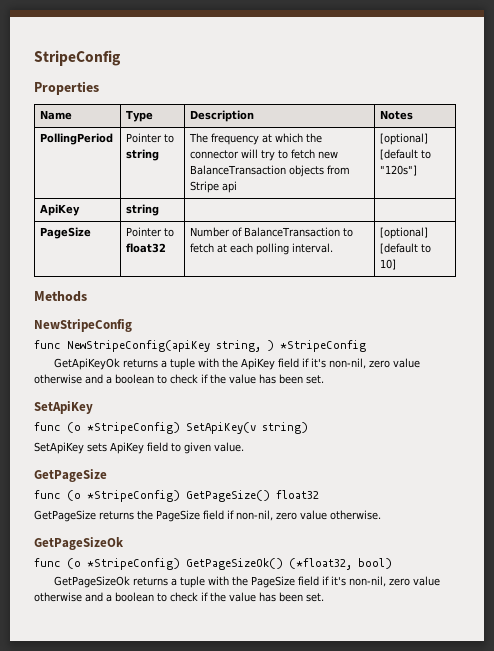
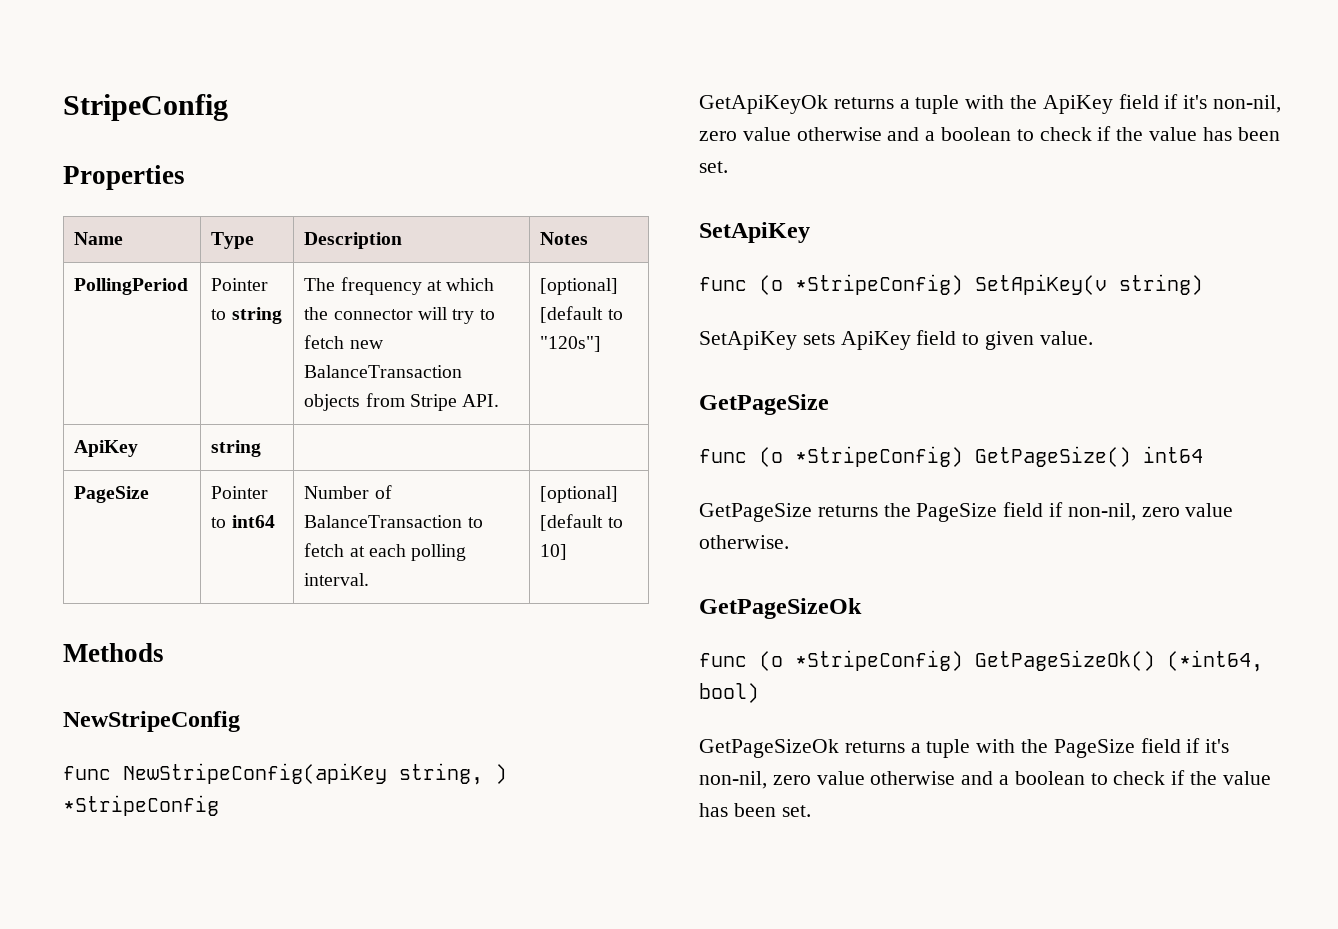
[222,181,238,193] api -> [462,394,500,407] API.
[126,243,167,253] float32 -> [231,515,275,528] int64
[276,490,319,499] float32 -> [1143,446,1203,463] int64
[289,558,352,570] (*float32, -> [1167,650,1263,672] (*int64,

